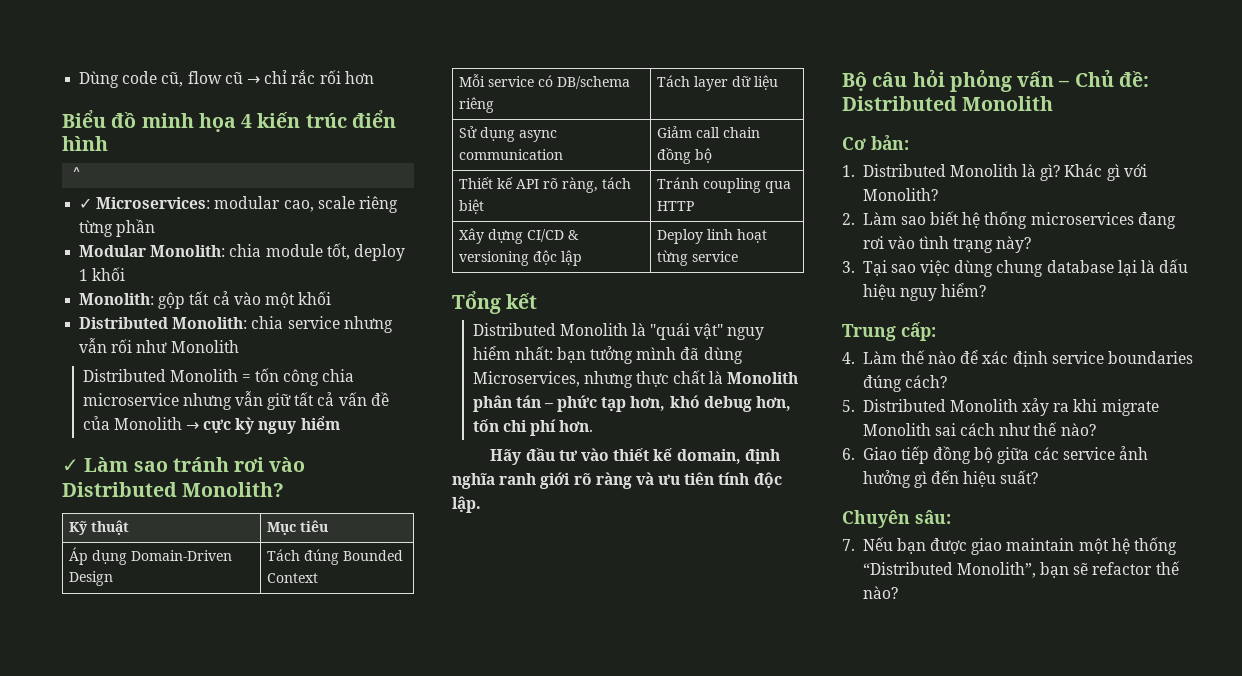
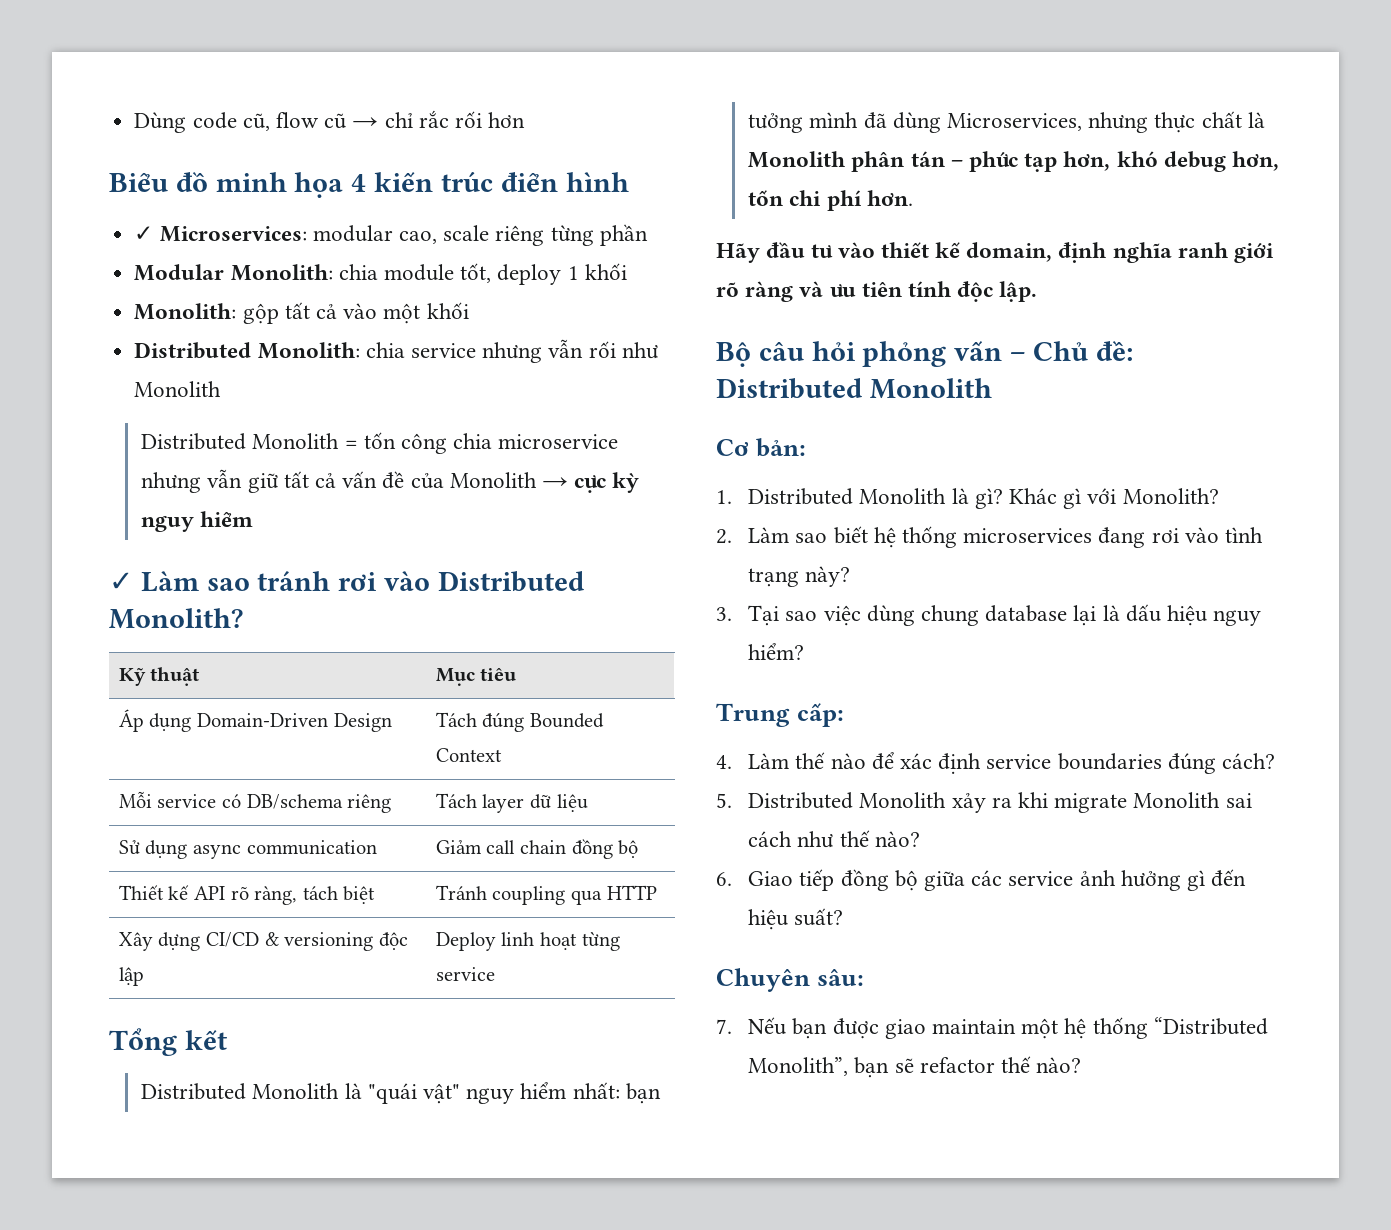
[71,167,83,180] // ^ -> (629, 182) none

